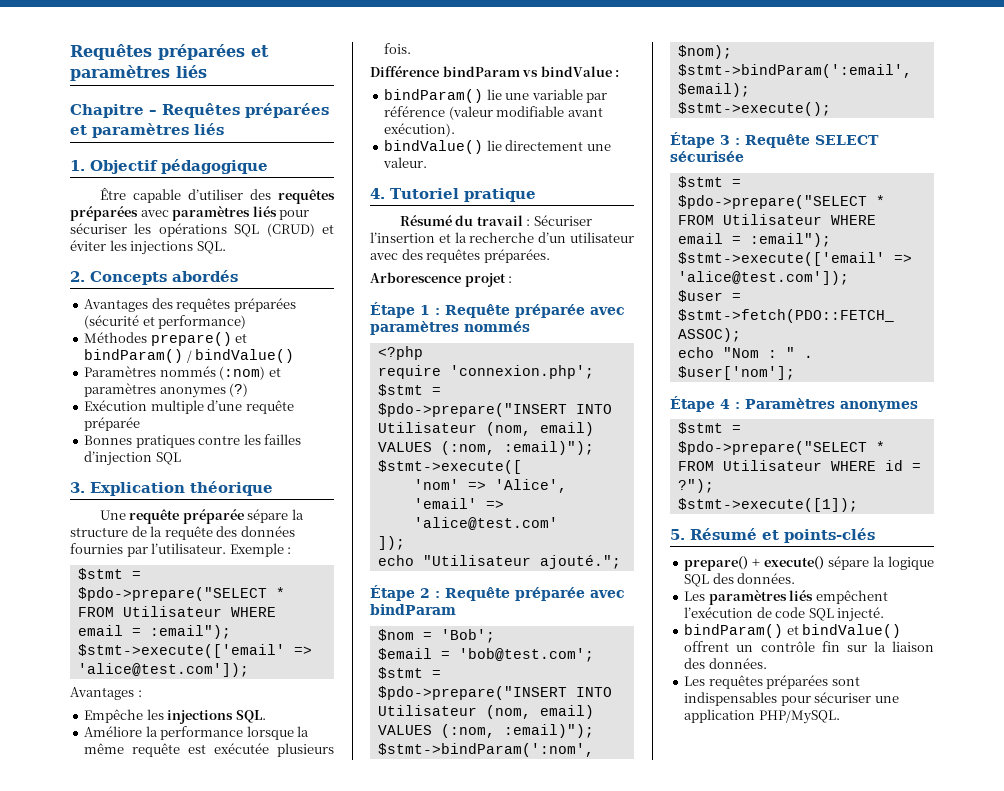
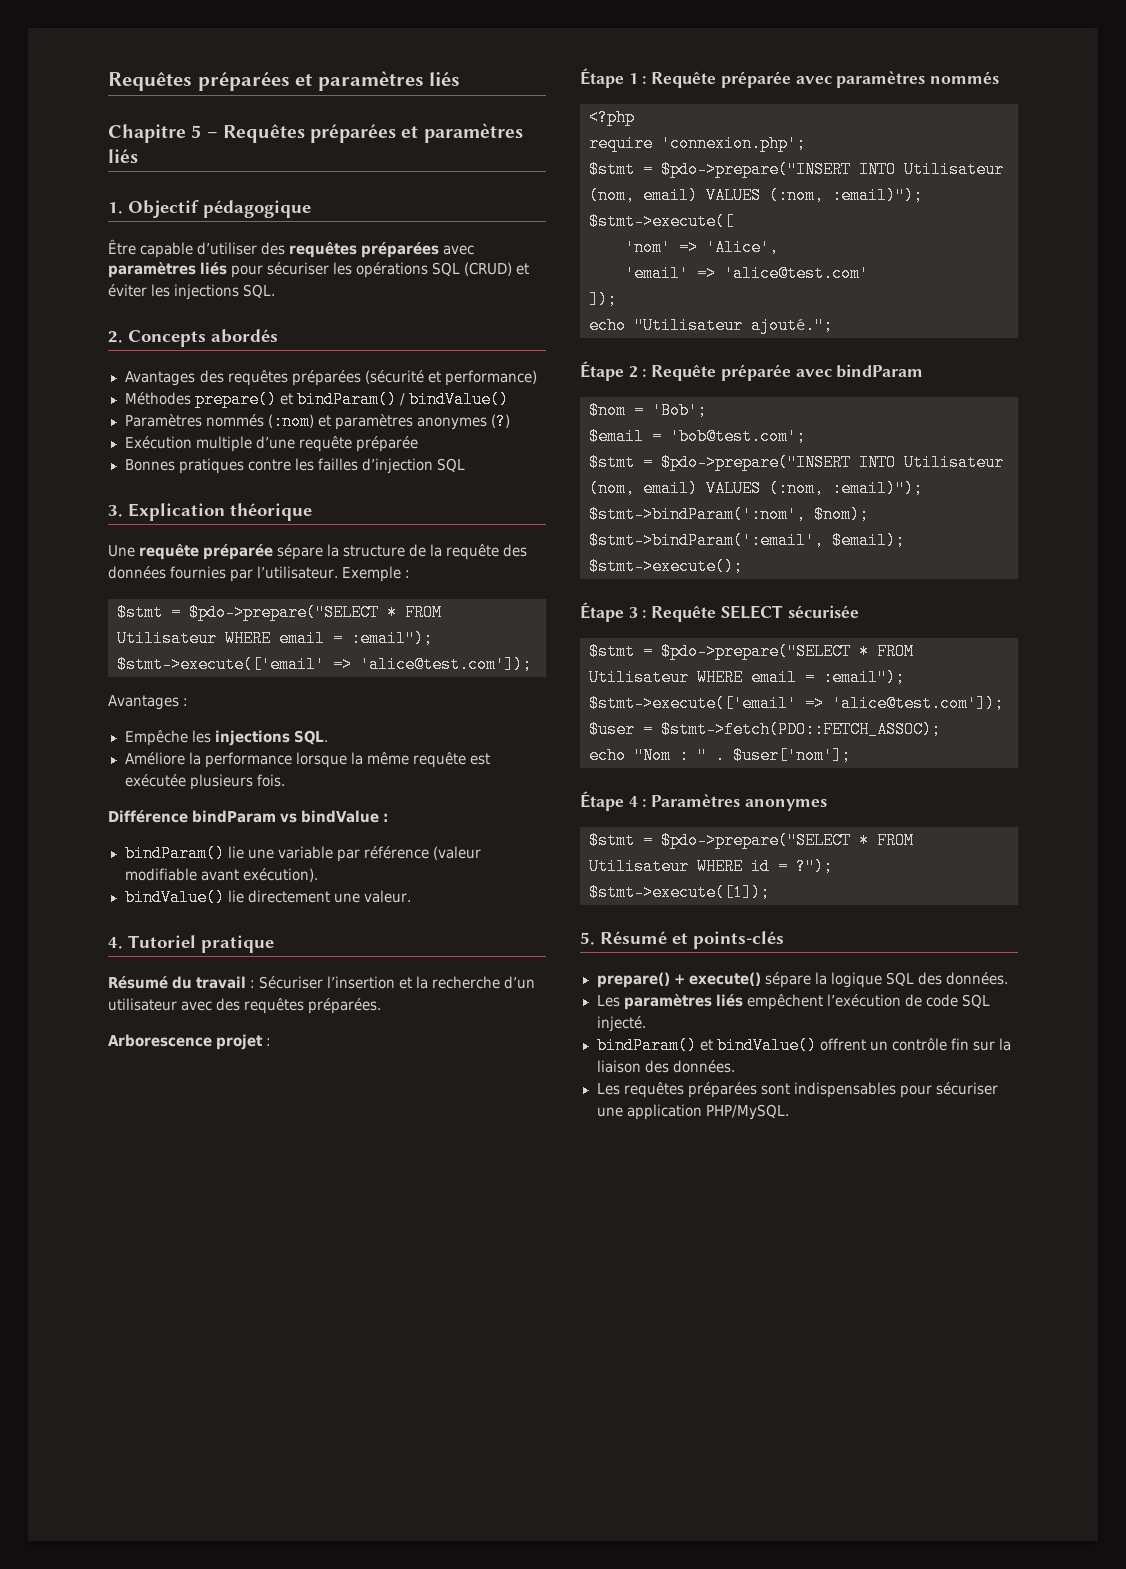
(144, 111) none -> [191,125,202,138] 5

